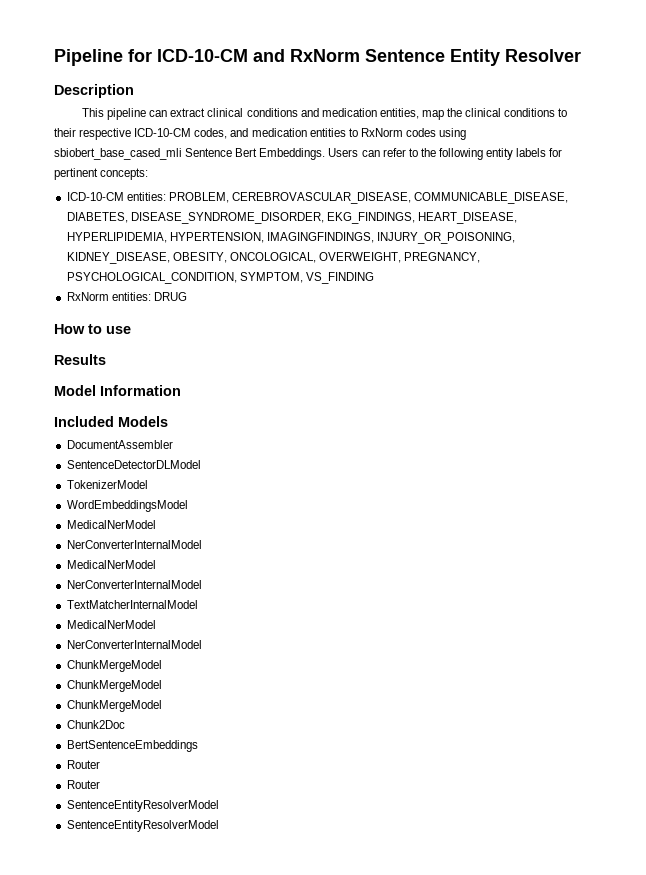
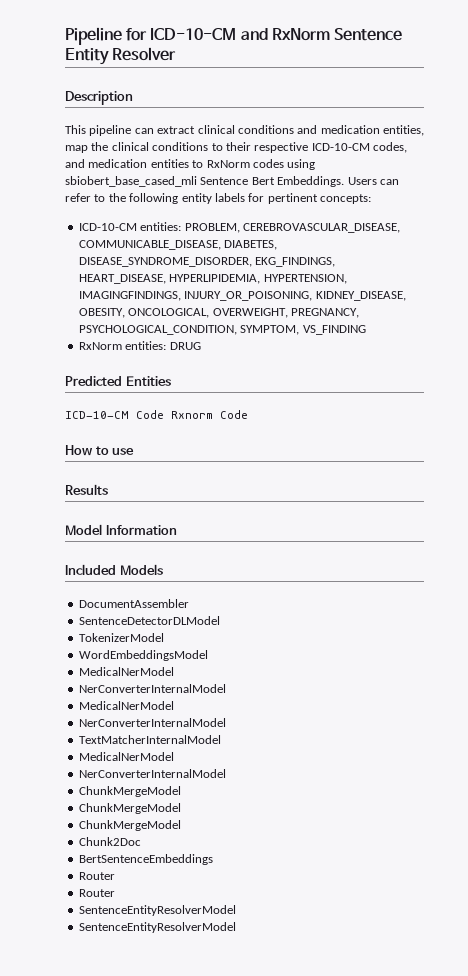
(187, 296) none -> [65,376,171,386] [65,410,248,419] // Predicted Entities // ICD-10-CM Code Rxnorm Code

